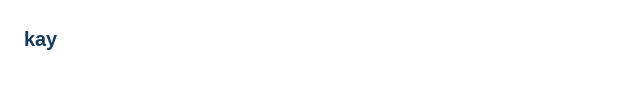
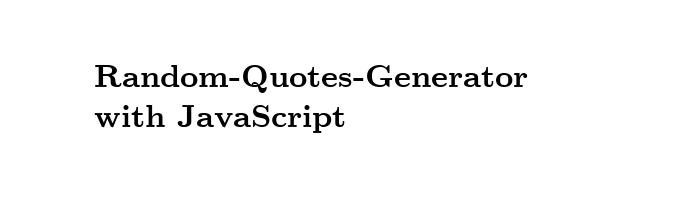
[24,31,58,50] kay -> [94,65,528,93] [94,105,346,133] Random-Quotes-Generator with JavaScript

